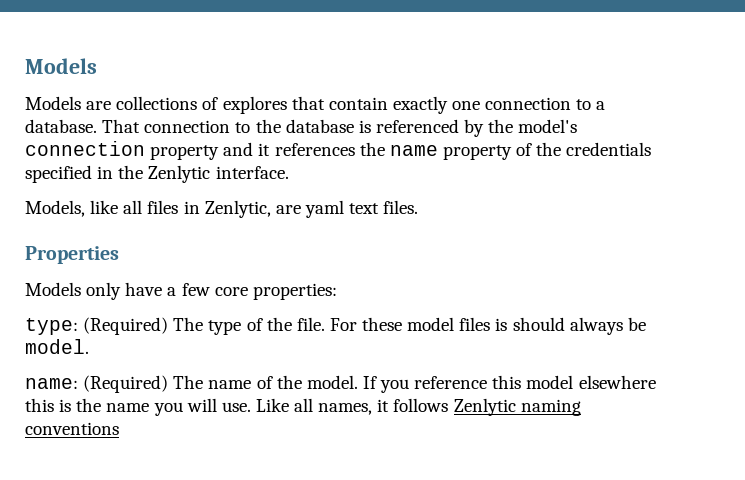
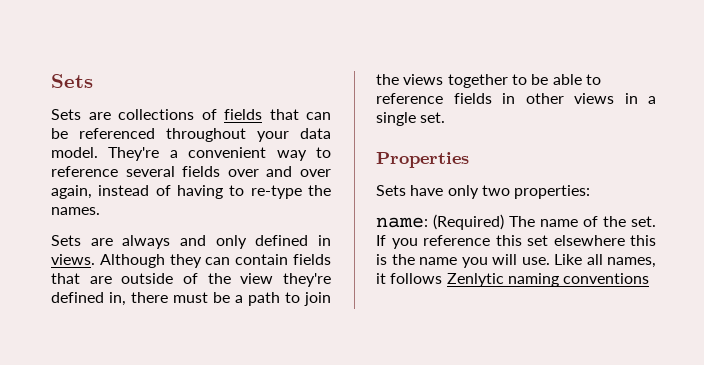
[25,58,97,74] [25,96,81,110] Models // Models -> [51,74,93,88] [51,109,81,120] Sets // Sets
[222,96,606,114] [25,119,578,137] [25,141,652,160] [25,165,289,183] [25,200,419,218] [25,246,119,264] [25,282,337,300] [25,317,646,335] [25,339,89,354] explores that contain exactly one connection to a database. That connection to the database is referenced by the model's connection property and it references the name property of the credentials specified in the Zenlytic interface. // Models, like all files in Zenlytic, are yaml text files. // Properties // Models only have a few core properties: // type: (Required) The type of the file. For these model files is should always be model. -> [224,109,331,120] [51,128,331,142] [51,147,331,161] [51,166,331,177] [51,185,331,199] [51,207,100,215] [51,235,331,249] [51,254,331,268] [51,273,331,287] [51,292,331,306] [376,74,601,88] [376,93,656,104] [376,112,446,126] [376,152,469,168] [376,185,591,199] fields that can be referenced throughout your data model. They're a convenient way to reference several fields over and over again, instead of having to re-type the names. // Sets are always and only defined in views. Although they can contain fields that are outside of the view they're defined in, there must be a path to join the views together to be able to reference fields in other views in a single set. // Properties // Sets have only two properties:
[306,375,358,389] model. -> [631,216,656,227] set.
[526,375,574,389] model -> [527,235,548,246] set

